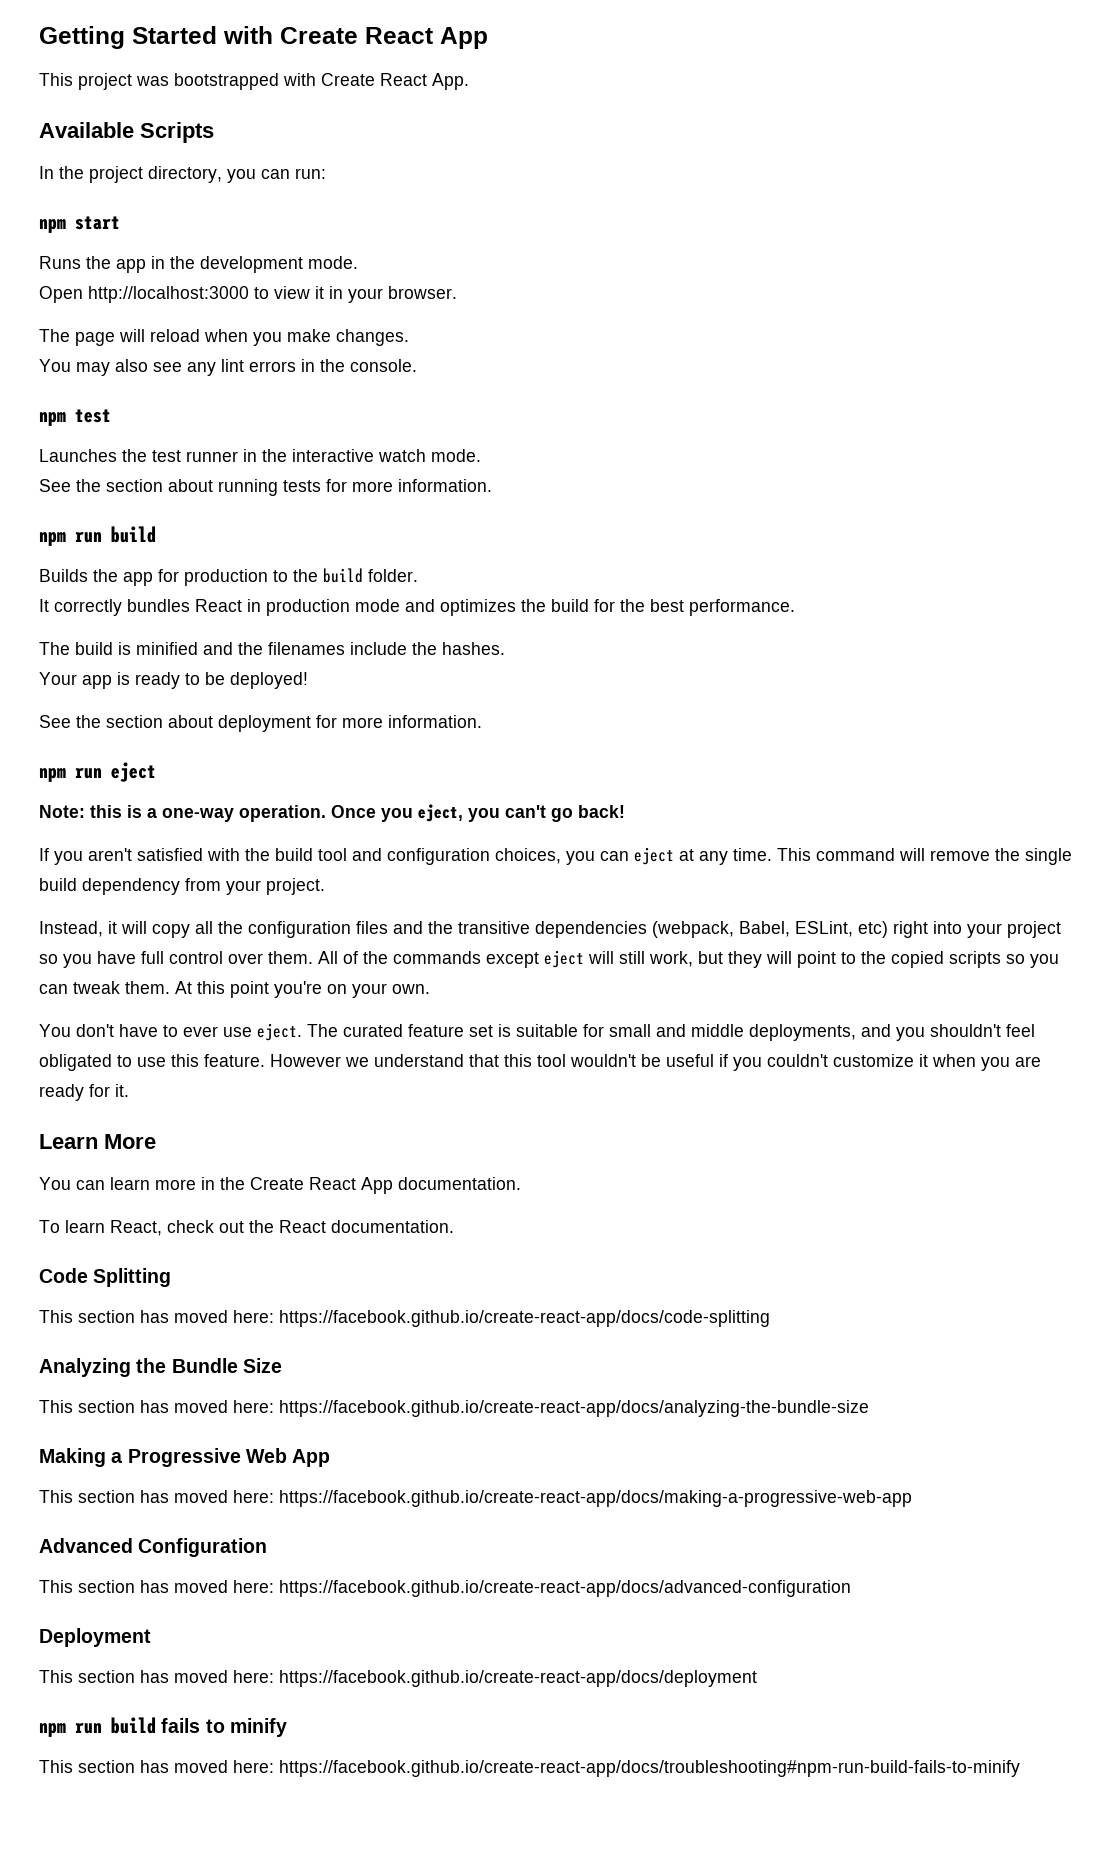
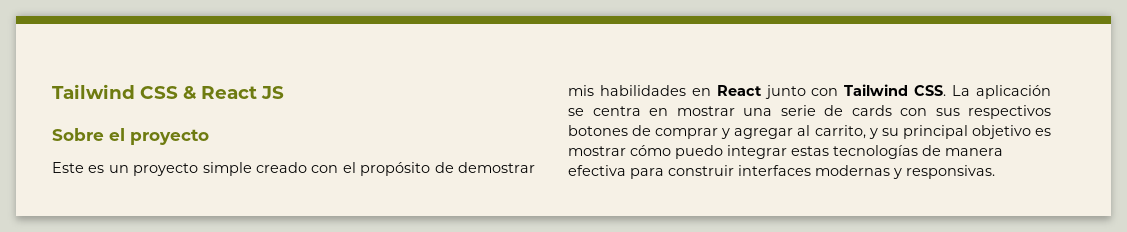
[39,26,488,49] [39,73,469,90] [39,122,214,143] [39,166,326,183] [39,216,120,233] [39,256,358,273] [39,286,457,303] [39,329,409,346] [39,359,417,376] [39,409,111,426] [39,449,481,462] [39,479,492,496] [39,526,156,546] [39,568,418,586] [39,599,795,616] [39,642,505,655] [39,672,308,689] [39,715,482,732] [39,762,156,782] [39,804,625,822] [39,847,1072,865] [39,878,325,895] [39,921,1061,938] [39,950,1059,968] [39,981,430,998] [39,1023,1035,1041] [39,1054,1041,1071] [39,1084,129,1101] [39,1134,156,1149] [39,1177,521,1194] [39,1220,454,1236] [39,1268,172,1287] [39,1310,770,1327] [39,1358,282,1377] [39,1400,869,1417] [39,1448,331,1467] [39,1490,912,1507] [39,1538,268,1557] [39,1580,851,1597] [39,1628,151,1647] [39,1670,757,1687] [39,1717,287,1737] [39,1760,1020,1777] Getting Started with Create React App // This project was bootstrapped with Create React App. // Available Scripts // In the project directory, you can run: // npm start // Runs the app in the development mode. // Open http://localhost:3000 to view it in your browser. // The page will reload when you make changes. // You may also see any lint errors in the console. // npm test // Launches the test runner in the interactive watch mode. // See the section about running tests for more information. // npm run build // Builds the app for production to the build folder. // It correctly bundles React in production mode and optimizes the build for the best performance. // The build is minified and the filenames include the hashes. // Your app is ready to be deployed! // See the section about deployment for more information. // npm run eject // Note: this is a one-way operation. Once you eject, you can't go back! // If you aren't satisfied with the build tool and configuration choices, you can eject at any time. This command will remove the single build dependency from your project. // Instead, it will copy all the configuration files and the transitive dependencies (webpack, Babel, ESLint, etc) right into your project so you have full control over them. All of the commands except eject will still work, but they will point to the copied scripts so you can tweak them. At this point you're on your own. // You don't have to ever use eject. The curated feature set is suitable for small and middle deployments, and you shouldn't feel obligated to use this feature. However we understand that this tool wouldn't be useful if you couldn't customize it when you are ready for it. // Learn More // You can learn more in the Create React App documentation. // To learn React, check out the React documentation. // Code Splitting // This section has moved here: https://facebook.github.io/create-react-app/docs/code-splitting // Analyzing the Bundle Size // This section has moved here: https://facebook.github.io/create-react-app/docs/analyzing-the-bundle-size // Making a Progressive Web App // This section has moved here: https://facebook.github.io/create-react-app/docs/making-a-progressive-web-app // Advanced Configuration // This section has moved here: https://facebook.github.io/create-react-app/docs/advanced-configuration // Deployment // This section has moved here: https://facebook.github.io/create-react-app/docs/deployment // npm run build fails to minify // This section has moved here: https://facebook.github.io/create-react-app/docs/troubleshooting#npm-run-build-fails-to-minify -> [52,84,284,99] [52,128,209,145] [52,162,535,176] [568,84,1051,99] [568,105,1051,119] [568,125,1051,139] [568,145,1003,159] [568,165,995,179] Tailwind CSS & React JS // Sobre el proyecto // Este es un proyecto simple creado con el propósito de demostrar mis habilidades en React junto con Tailwind CSS. La aplicación se centra en mostrar una serie de cards con sus respectivos botones de comprar y agregar al carrito, y su principal objetivo es mostrar cómo puedo integrar estas tecnologías de manera efectiva para construir interfaces modernas y responsivas.

